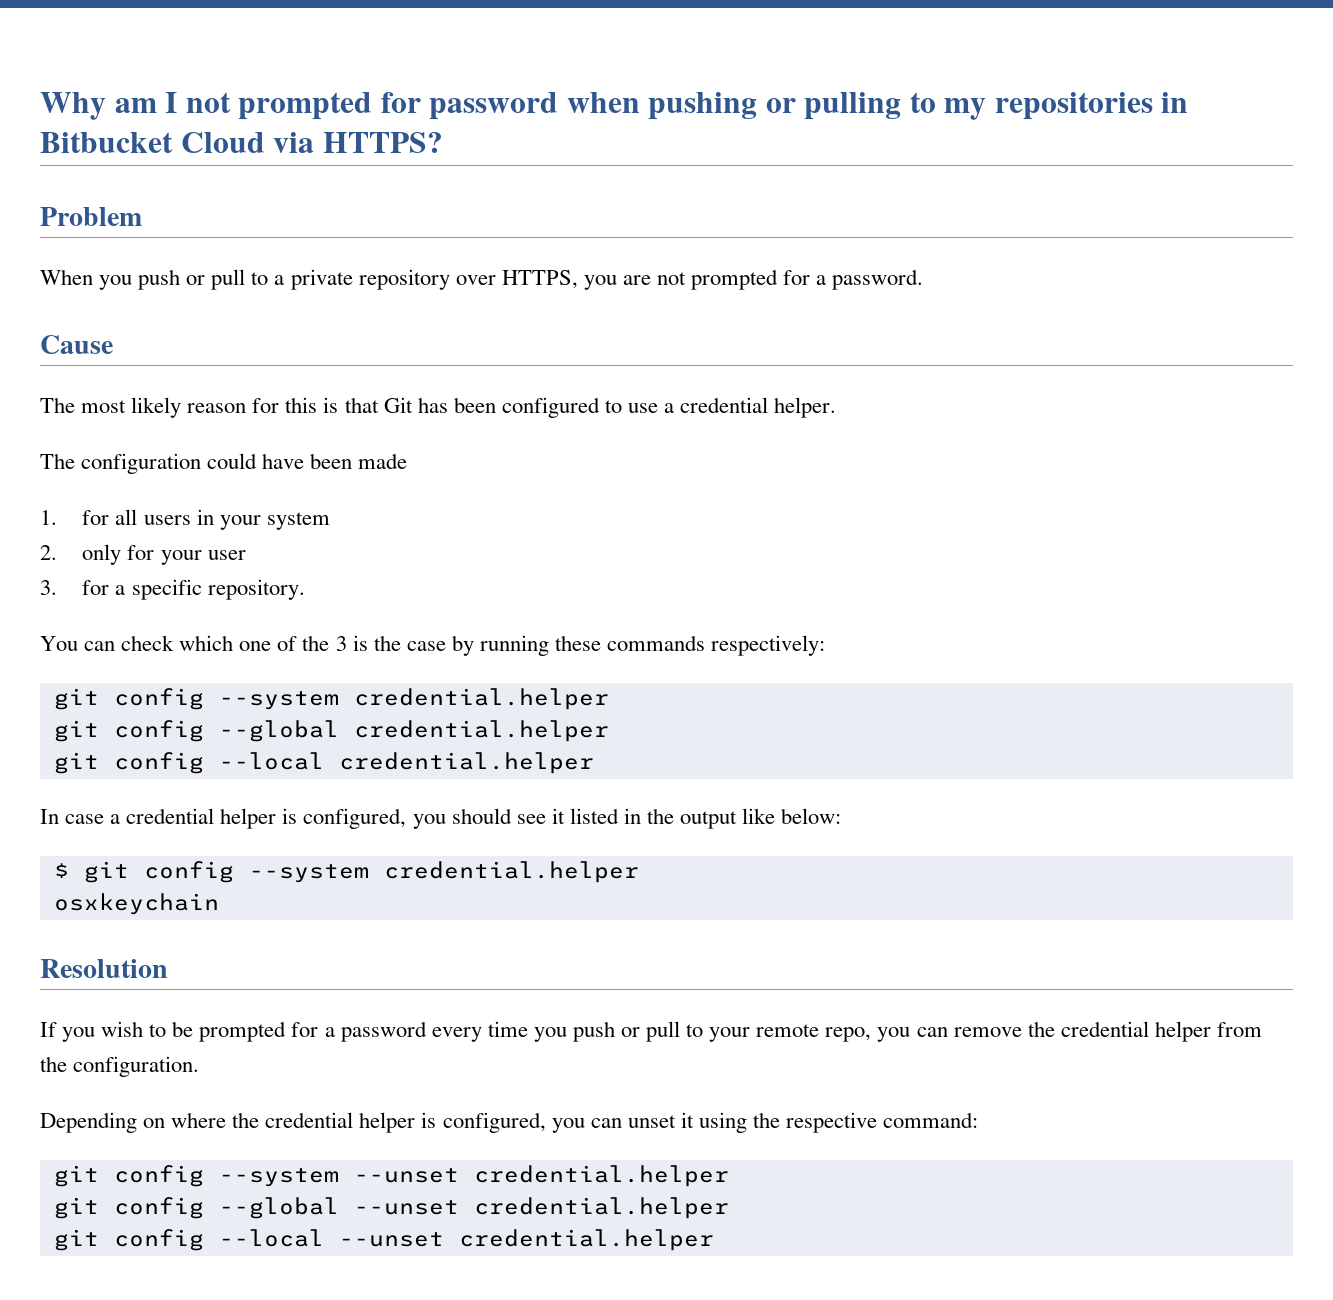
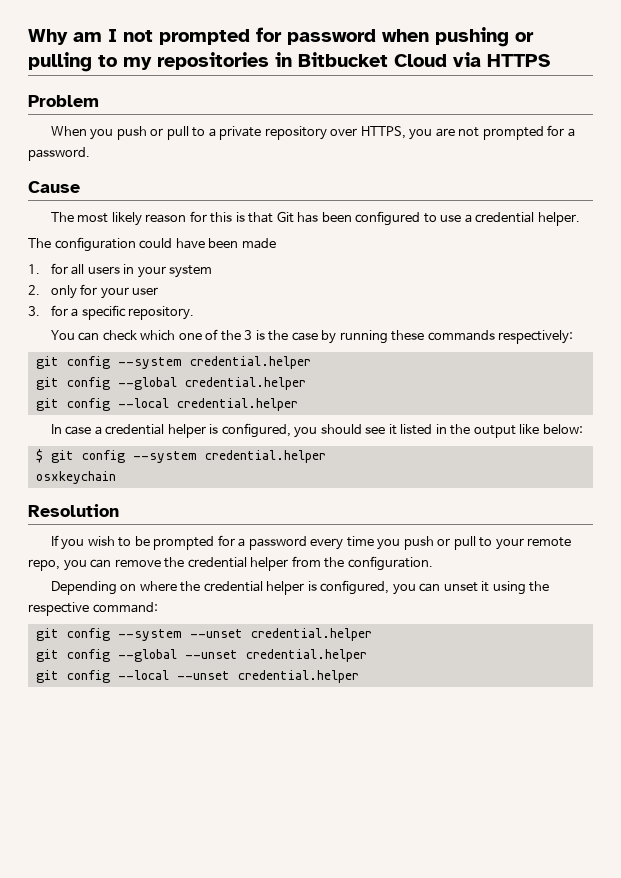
[322,132,443,153] HTTPS? -> [487,54,550,67] HTTPS

